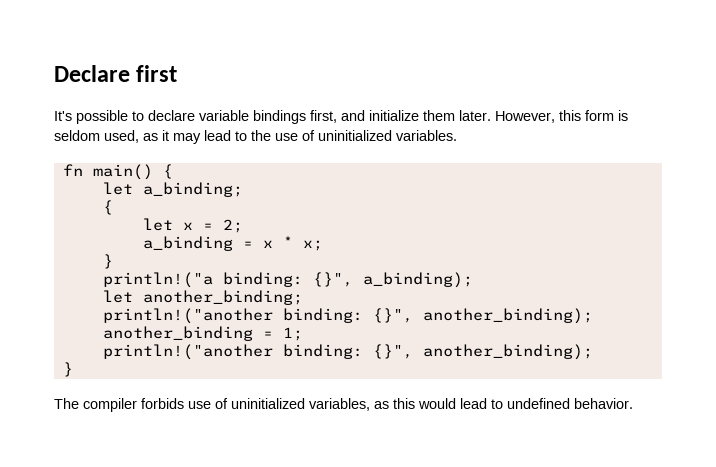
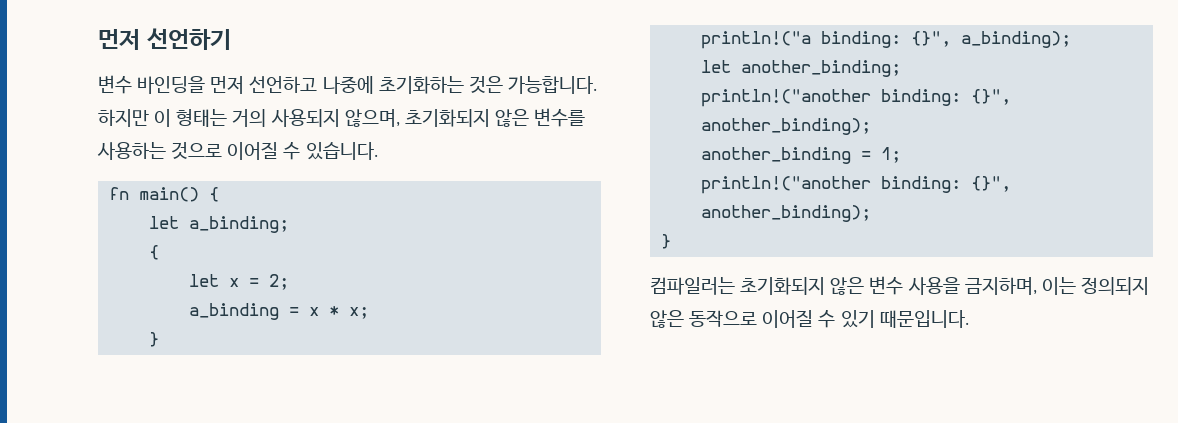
[54,65,178,82] [54,110,628,124] [54,130,457,144] Declare first // It's possible to declare variable bindings first, and initialize them later. However, this form is seldom used, as it may lead to the use of uninitialized variables. -> [98,28,231,50] [98,75,597,94] [98,108,586,127] [97,142,378,160] 먼저 선언하기 // 변수 바인딩을 먼저 선언하고 나중에 초기화하는 것은 가능합니다. 하지만 이 형태는 거의 사용되지 않으며, 초기화되지 않은 변수를 사용하는 것으로 이어질 수 있습니다.
[54,398,633,412] The compiler forbids use of uninitialized variables, as this would lead to undefined behavior. -> [650,276,1149,295] [650,310,969,328] 컴파일러는 초기화되지 않은 변수 사용을 금지하며, 이는 정의되지 않은 동작으로 이어질 수 있기 때문입니다.

